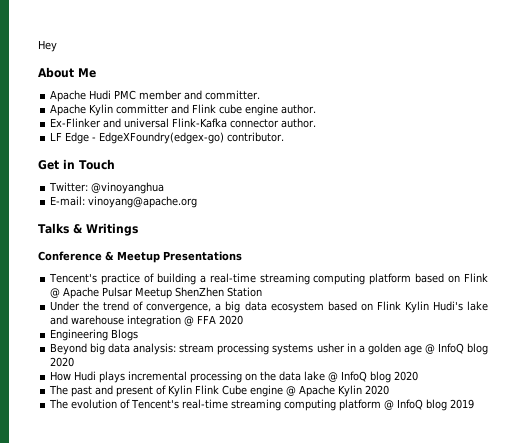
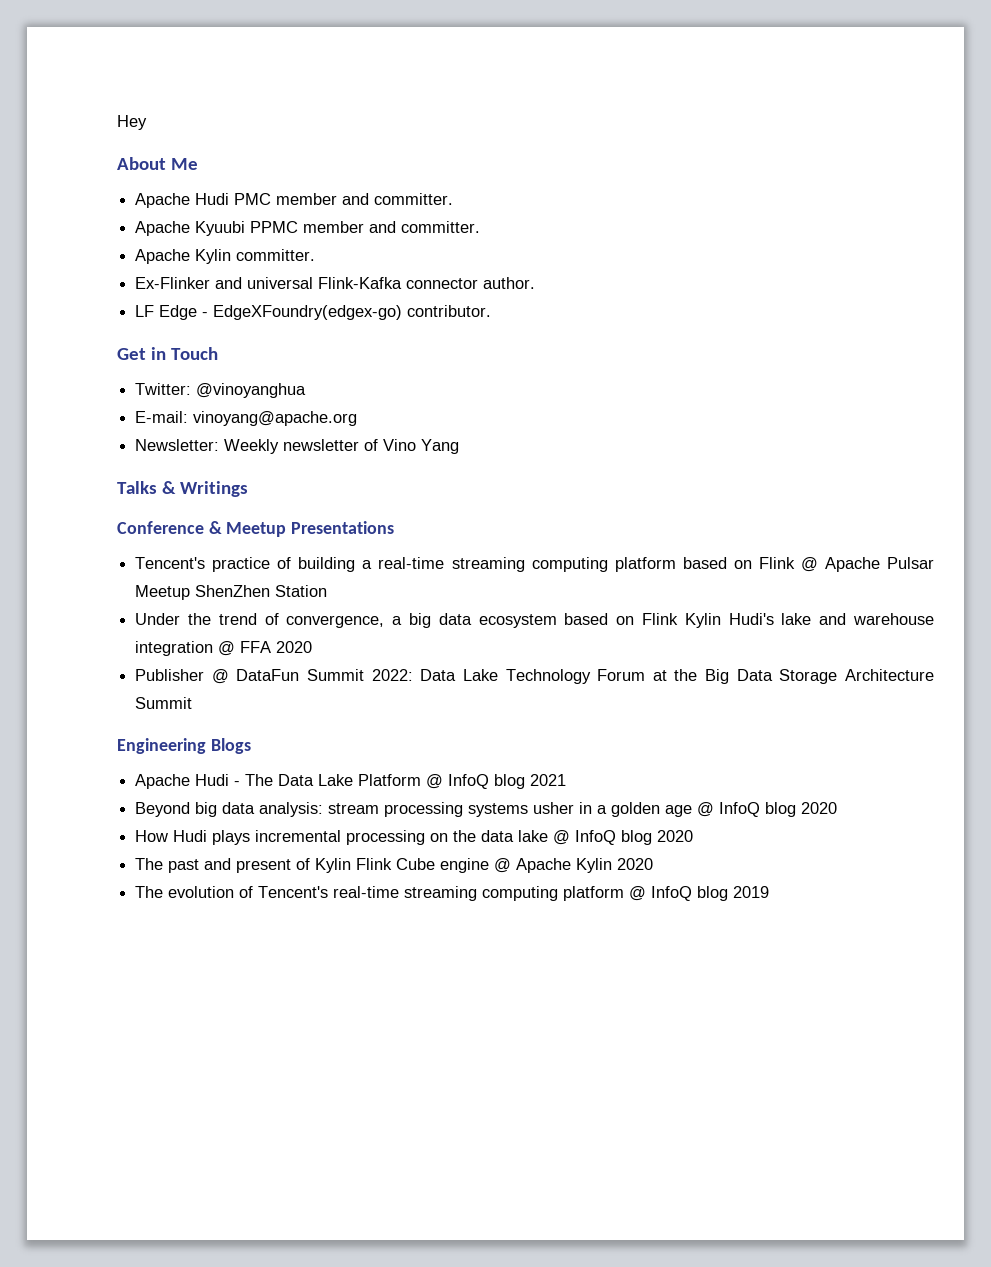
[89,104,317,116] Kylin committer and Flink cube engine author. -> [195,221,481,236] [135,249,316,264] Kyuubi PPMC member and committer. // Apache Kylin committer.
(198, 202) none -> [135,439,460,454] // Newsletter: Weekly newsletter of Vino Yang
[50,329,139,341] Engineering Blogs -> [135,669,935,684] [135,697,193,709] [117,738,251,754] [135,774,567,789] Publisher @ DataFun Summit 2022: Data Lake Technology Forum at the Big Data Storage Architecture Summit // Engineering Blogs // Apache Hudi - The Data Lake Platform @ InfoQ blog 2021

